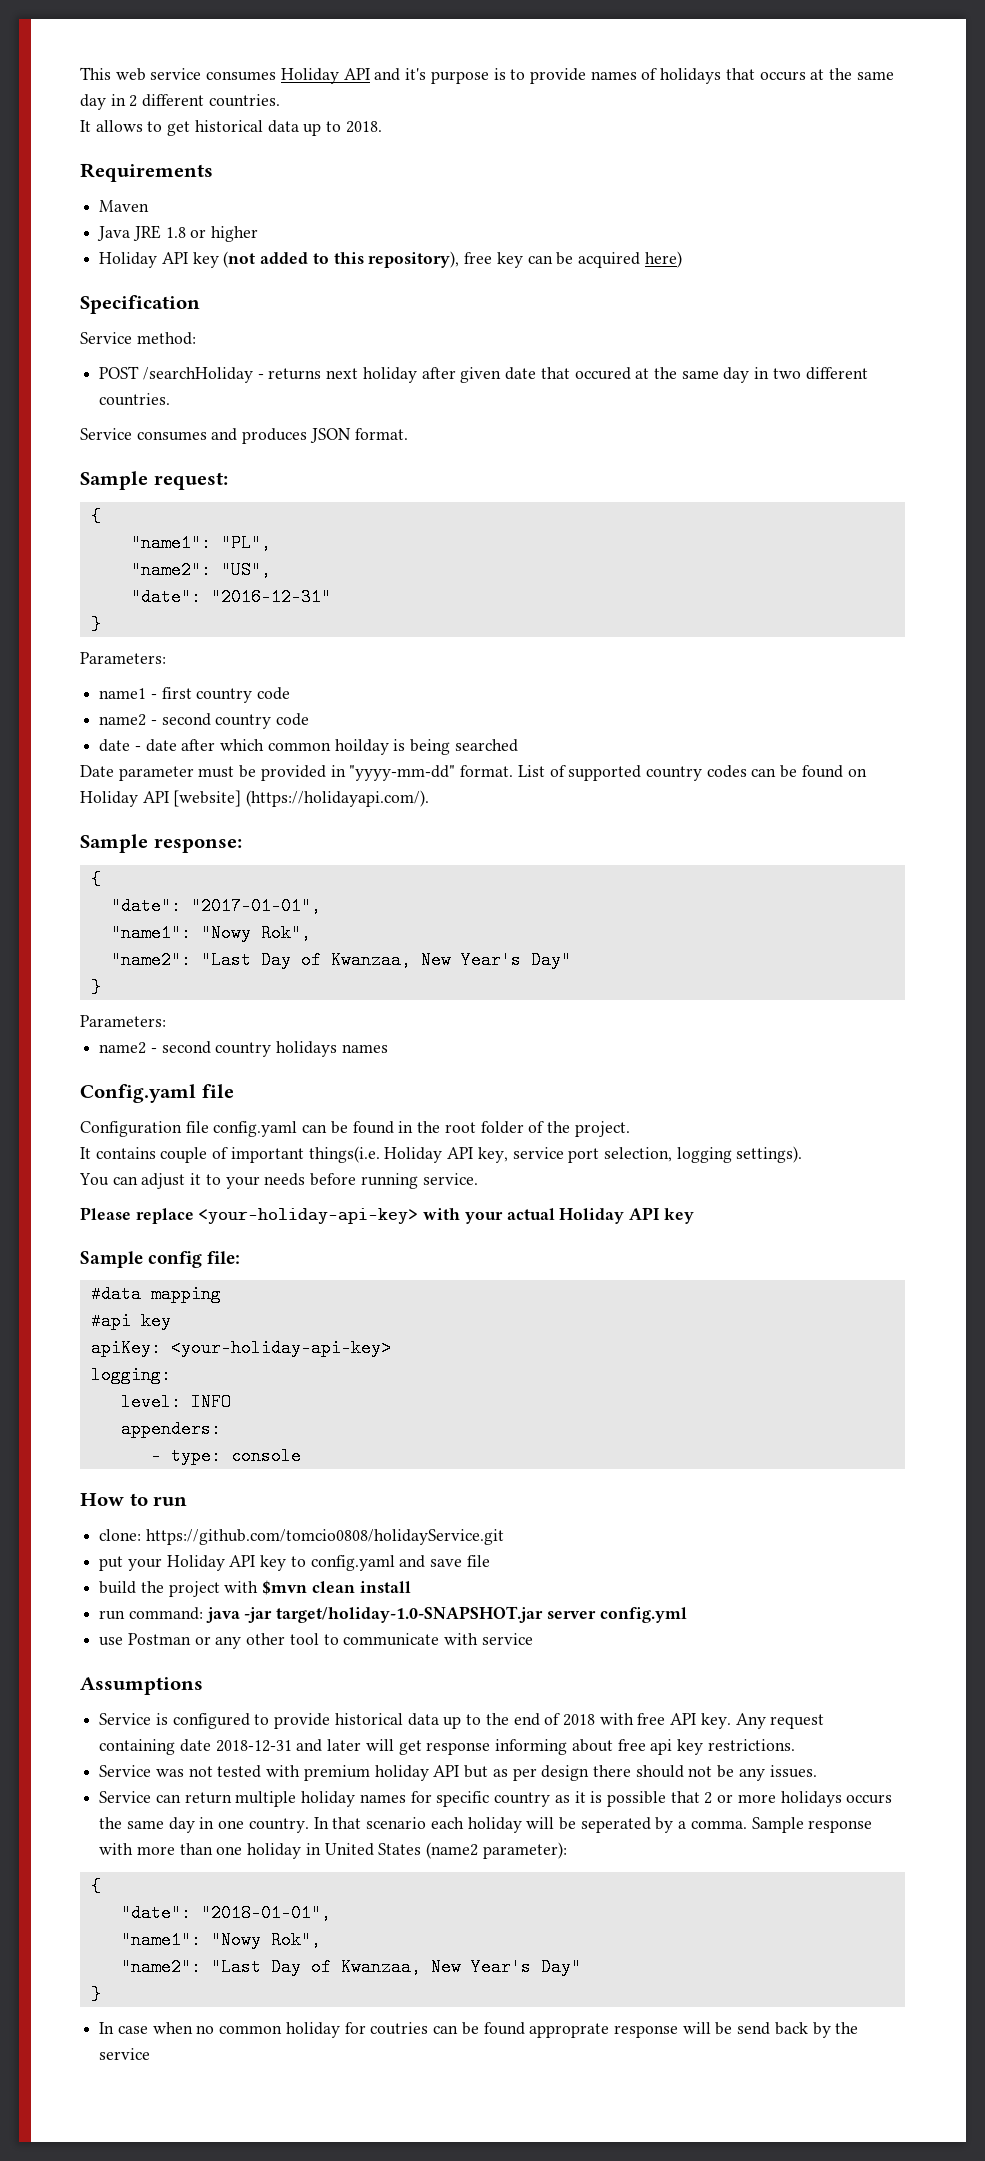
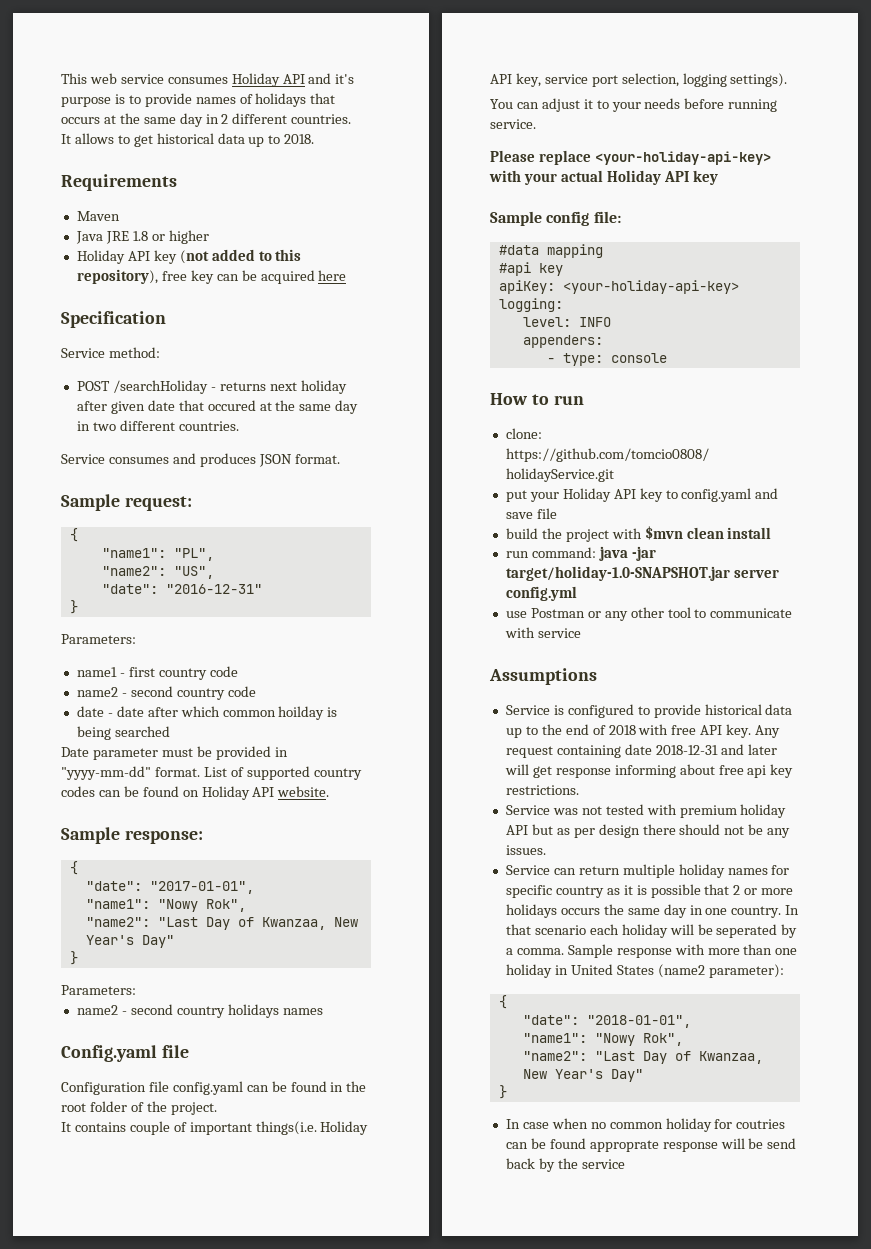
[644,251,682,268] here) -> [318,270,347,281] here
[173,790,430,807] [website] (https://holidayapi.com/). -> [277,786,330,797] website.

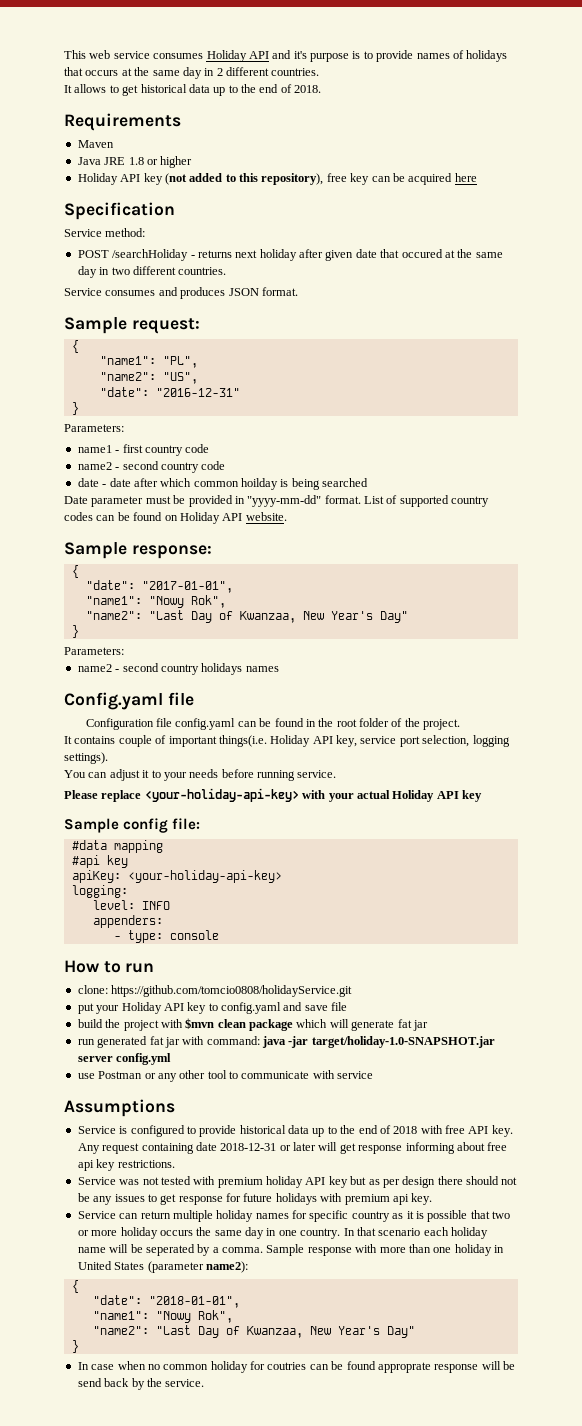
(281, 139) none -> [241,84,292,93] the end of
[727,527,772,539] [505,551,529,558] install // run -> [249,1019,428,1031] [77,1036,205,1048] package which will generate fat jar // run generated fat jar with
[720,744,744,755] and -> [279,1145,291,1151] or
(528, 830) none -> [328,1176,348,1188] key
[505,845,546,855] issues. -> [114,1193,433,1205] issues to get response for future holidays with premium api key.
[733,885,741,895] 2 -> [492,1211,510,1219] two
[505,904,557,918] holidays -> [120,1227,158,1239] holiday
(668, 931) none -> [77,1247,106,1253] name
[657,964,784,978] (name2 parameter): -> [147,1261,248,1273] (parameter name2):
[581,1159,625,1169] service -> [165,1379,205,1387] service.

